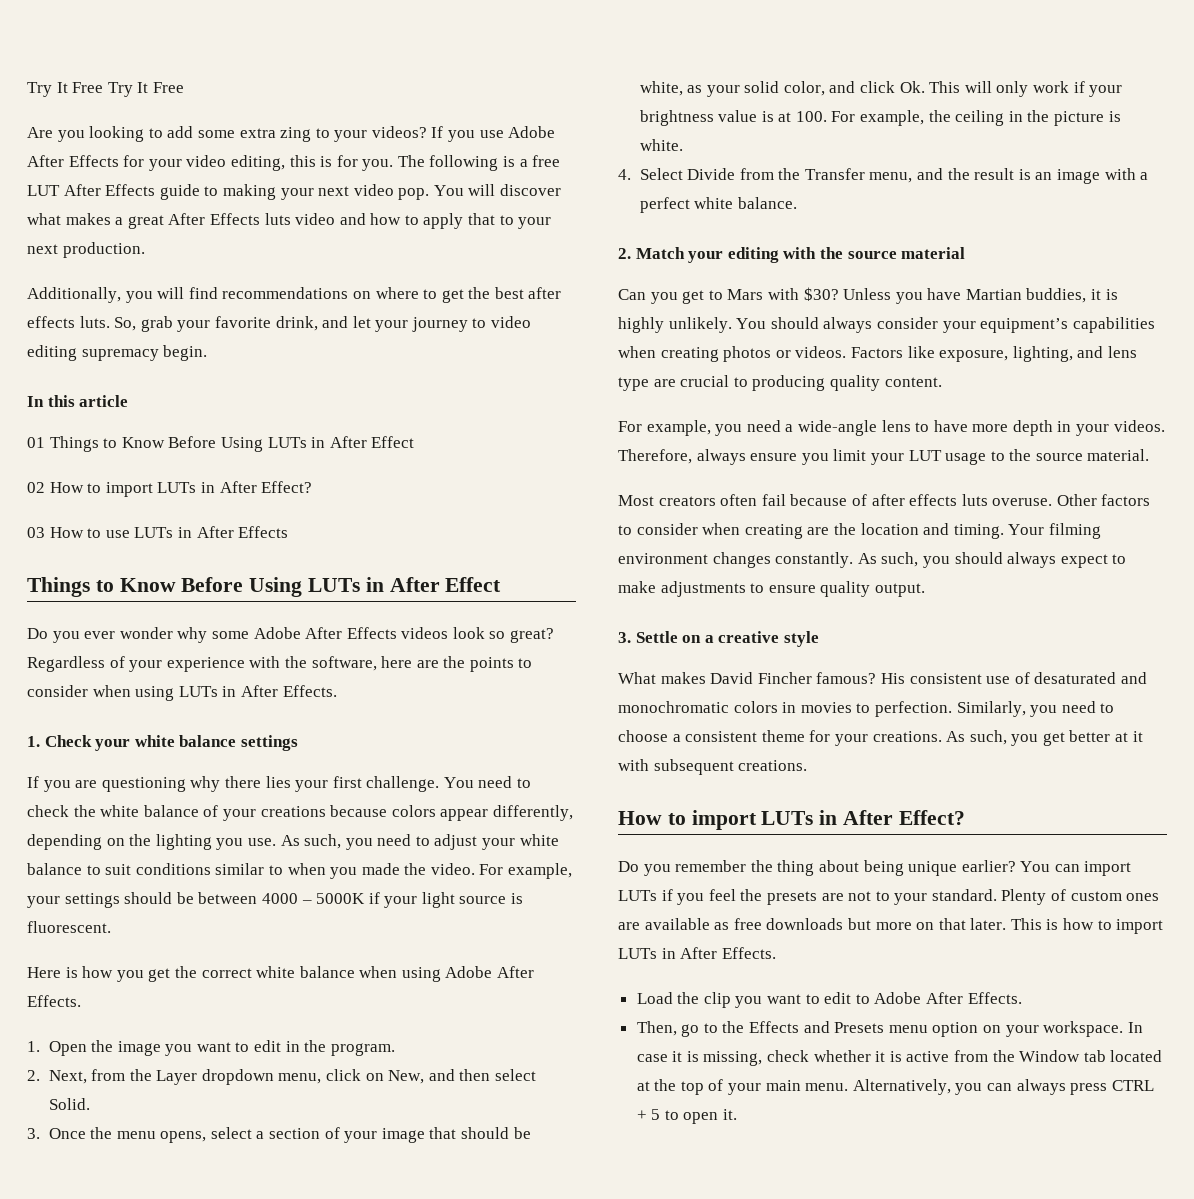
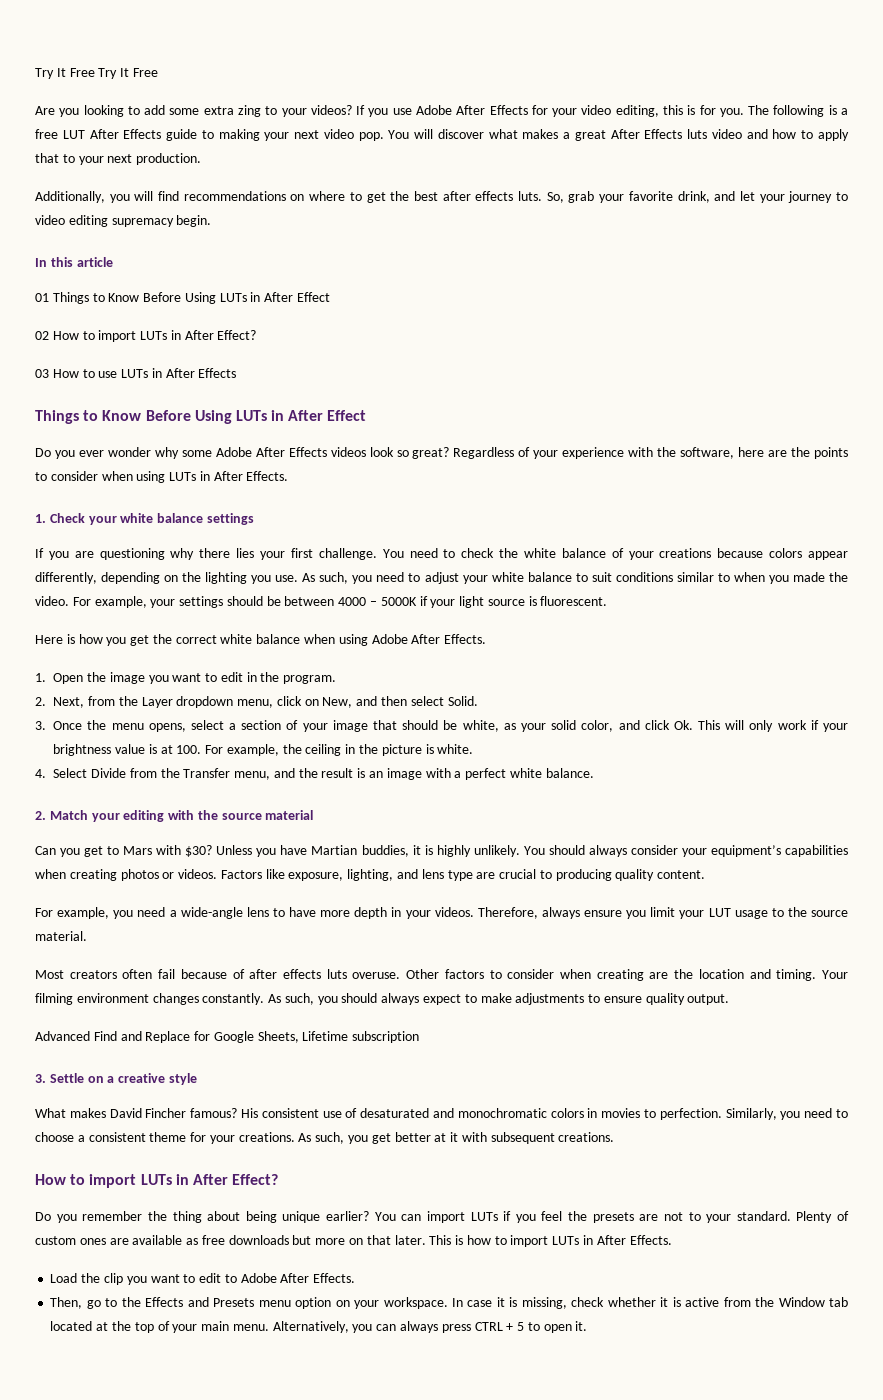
(925, 590) none -> [35,1031,420,1043] // Advanced Find and Replace for Google Sheets, Lifetime subscription

